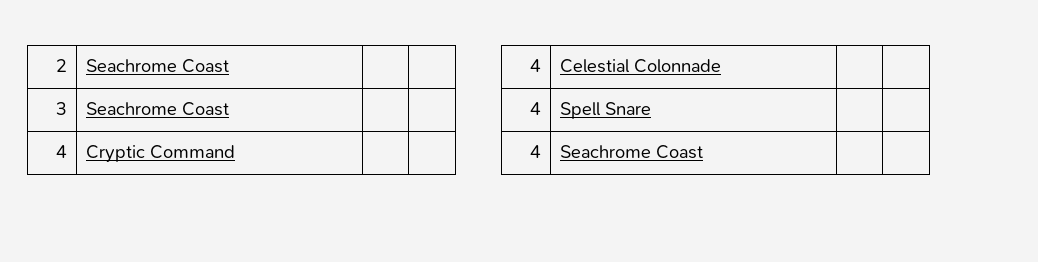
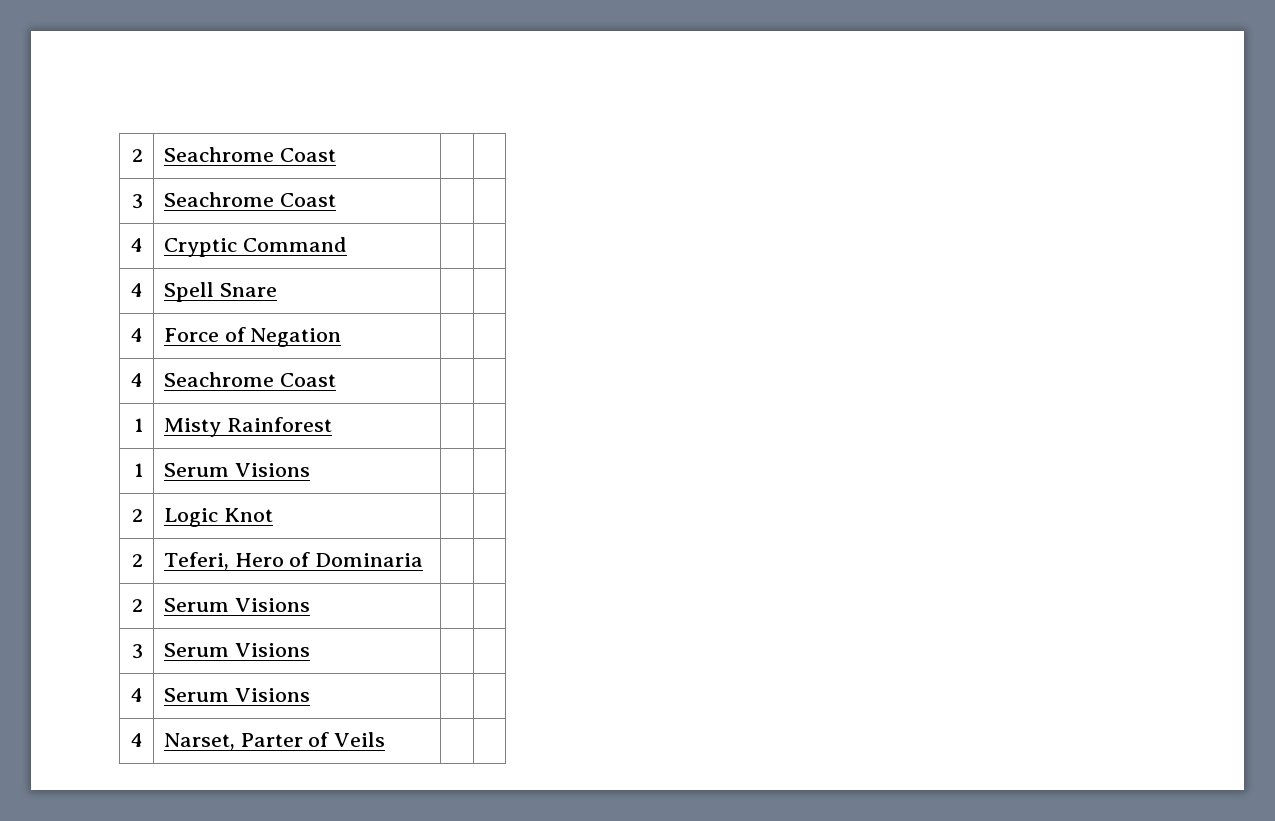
[559,59,721,73] [530,102,542,115] [559,102,651,119] Celestial Colonnade | | // 4 | Spell Snare -> [163,282,277,302] [131,328,144,342] [163,327,342,347] Spell Snare | | // 4 | Force of Negation
(703, 152) none -> [134,418,144,432] [163,417,332,437] [134,463,144,477] [163,463,310,477] [132,509,144,522] [163,508,273,527] [132,554,144,567] [163,552,424,570] [132,599,144,612] [163,598,310,612] [132,644,144,659] [163,643,310,657] [131,688,144,702] [163,688,310,702] [131,733,144,747] [163,732,386,750] // 1 | Misty Rainforest | | // 1 | Serum Visions | | // 2 | Logic Knot | | // 2 | Teferi, Hero of Dominaria | | // 2 | Serum Visions | | // 3 | Serum Visions | | // 4 | Serum Visions | | // 4 | Narset, Parter of Veils | |

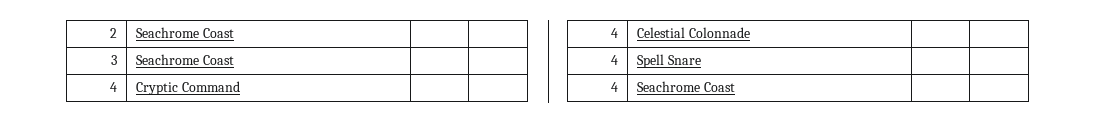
[163,282,277,302] [131,328,144,342] [163,327,342,347] Spell Snare | | // 4 | Force of Negation -> [637,27,751,38] [610,55,618,65] [637,54,702,68] Celestial Colonnade | | // 4 | Spell Snare
[134,418,144,432] [163,417,332,437] [134,463,144,477] [163,463,310,477] [132,509,144,522] [163,508,273,527] [132,554,144,567] [163,552,424,570] [132,599,144,612] [163,598,310,612] [132,644,144,659] [163,643,310,657] [131,688,144,702] [163,688,310,702] [131,733,144,747] [163,732,386,750] // 1 | Misty Rainforest | | // 1 | Serum Visions | | // 2 | Logic Knot | | // 2 | Teferi, Hero of Dominaria | | // 2 | Serum Visions | | // 3 | Serum Visions | | // 4 | Serum Visions | | // 4 | Narset, Parter of Veils | | -> (736, 87) none

